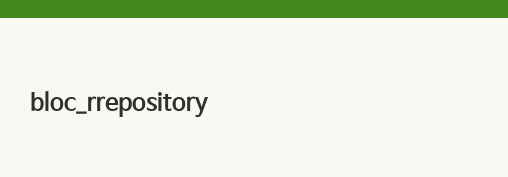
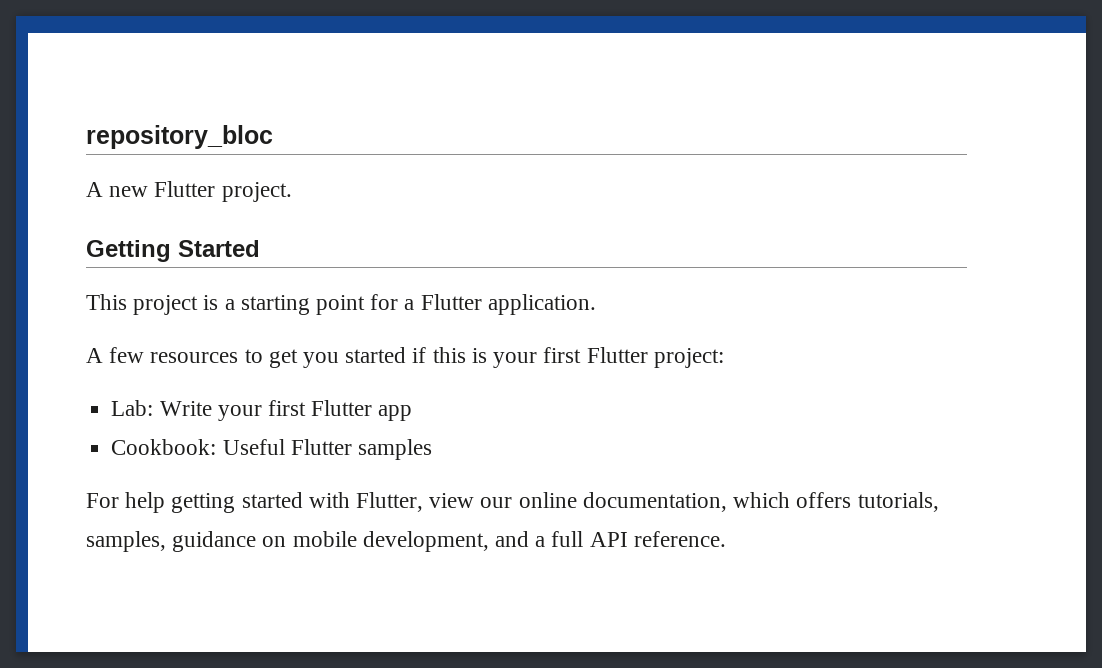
[30,91,208,118] bloc_rrepository -> [86,125,273,149] [86,181,292,202] [86,240,260,262] [86,294,596,315] [86,347,724,368] [111,400,413,421] [111,439,432,460] [86,492,939,513] [86,531,726,552] repository_bloc // A new Flutter project. // Getting Started // This project is a starting point for a Flutter application. // A few resources to get you started if this is your first Flutter project: // Lab: Write your first Flutter app // Cookbook: Useful Flutter samples // For help getting started with Flutter, view our online documentation, which offers tutorials, samples, guidance on mobile development, and a full API reference.

